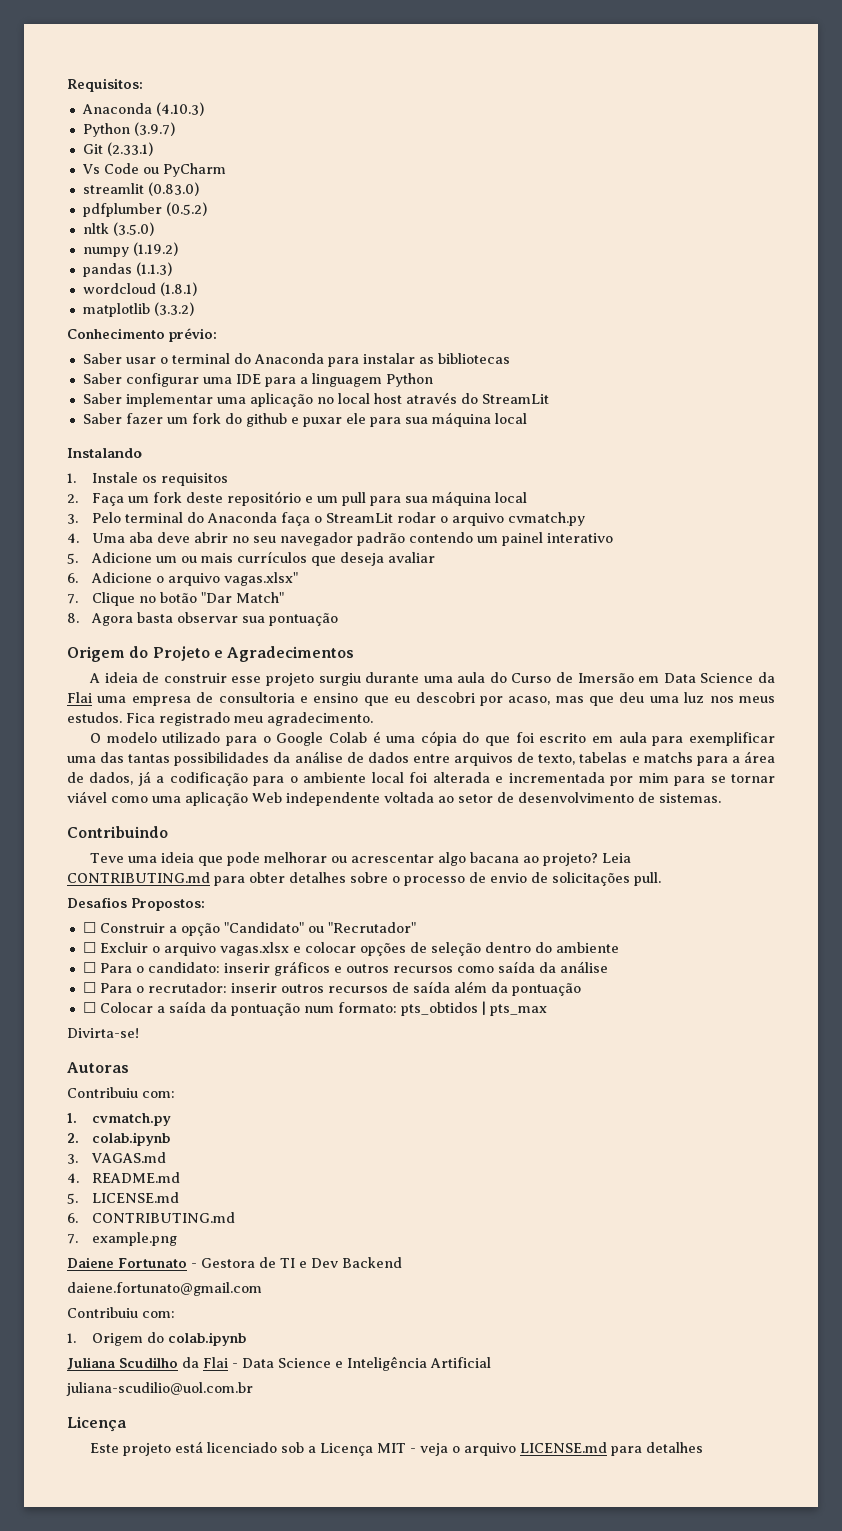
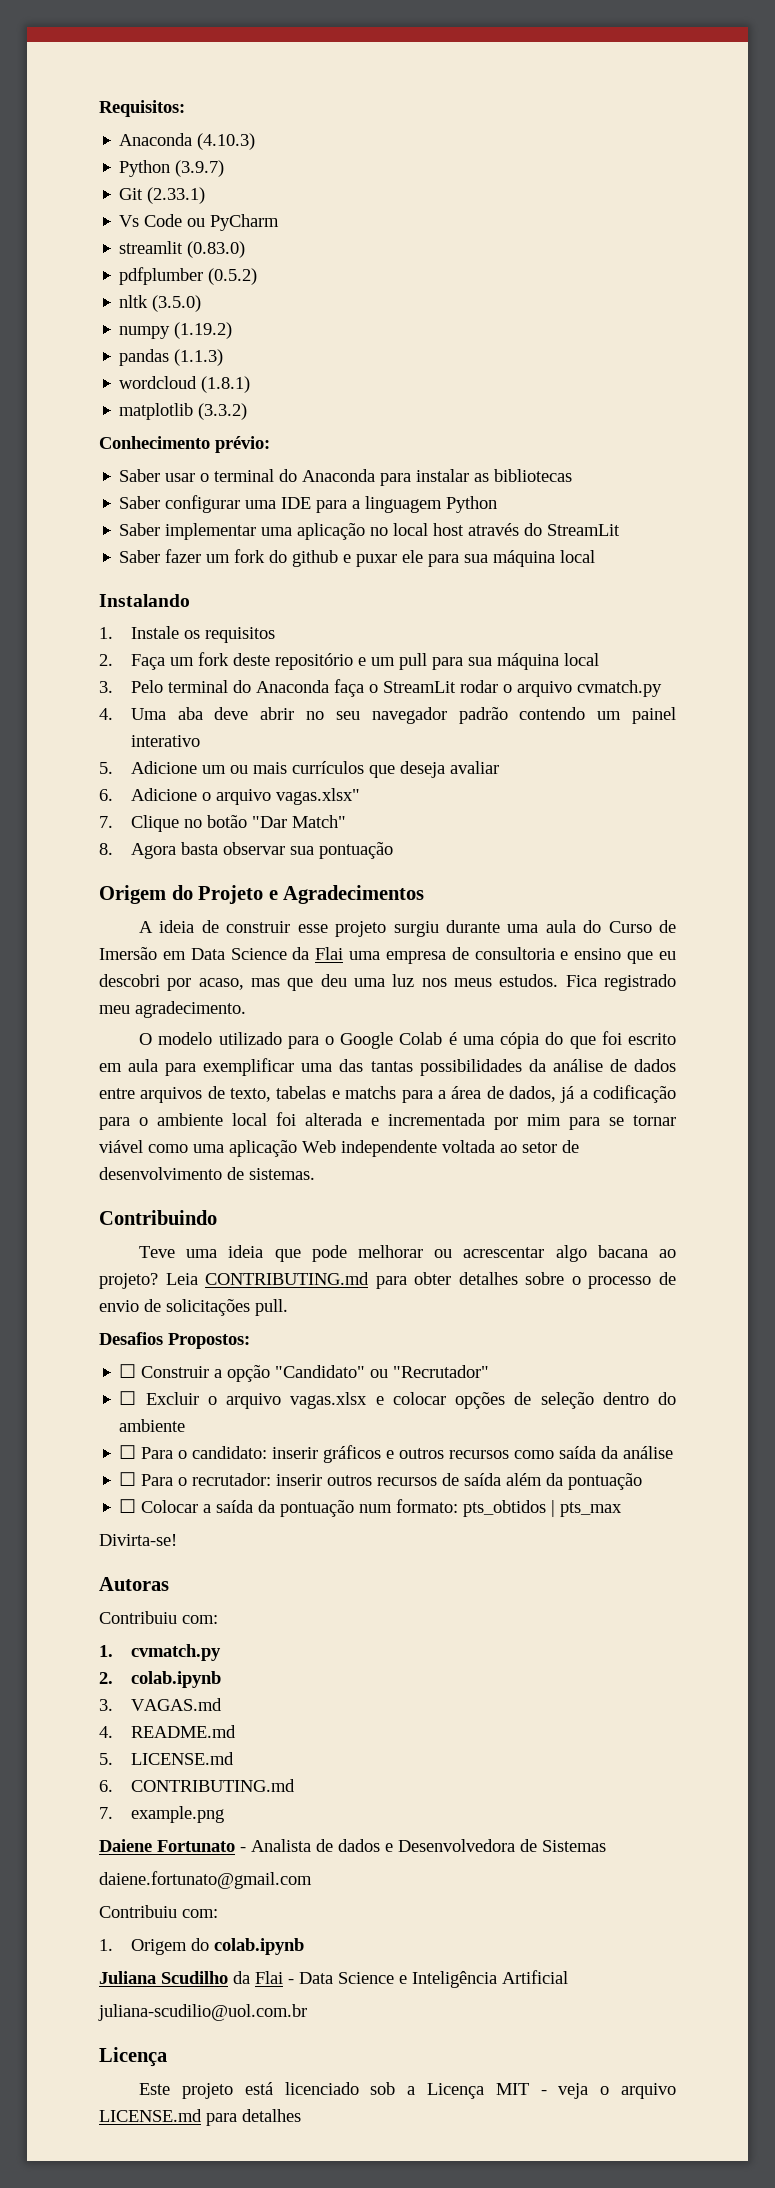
[201,1257,402,1268] Gestora de TI e Dev Backend -> [251,1839,606,1852] Analista de dados e Desenvolvedora de Sistemas

